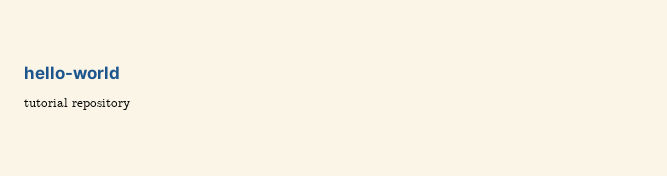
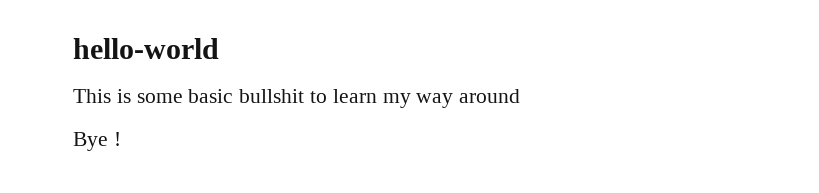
[24,98,130,110] tutorial repository -> [73,89,521,108] [73,132,121,151] This is some basic bullshit to learn my way around // Bye !

